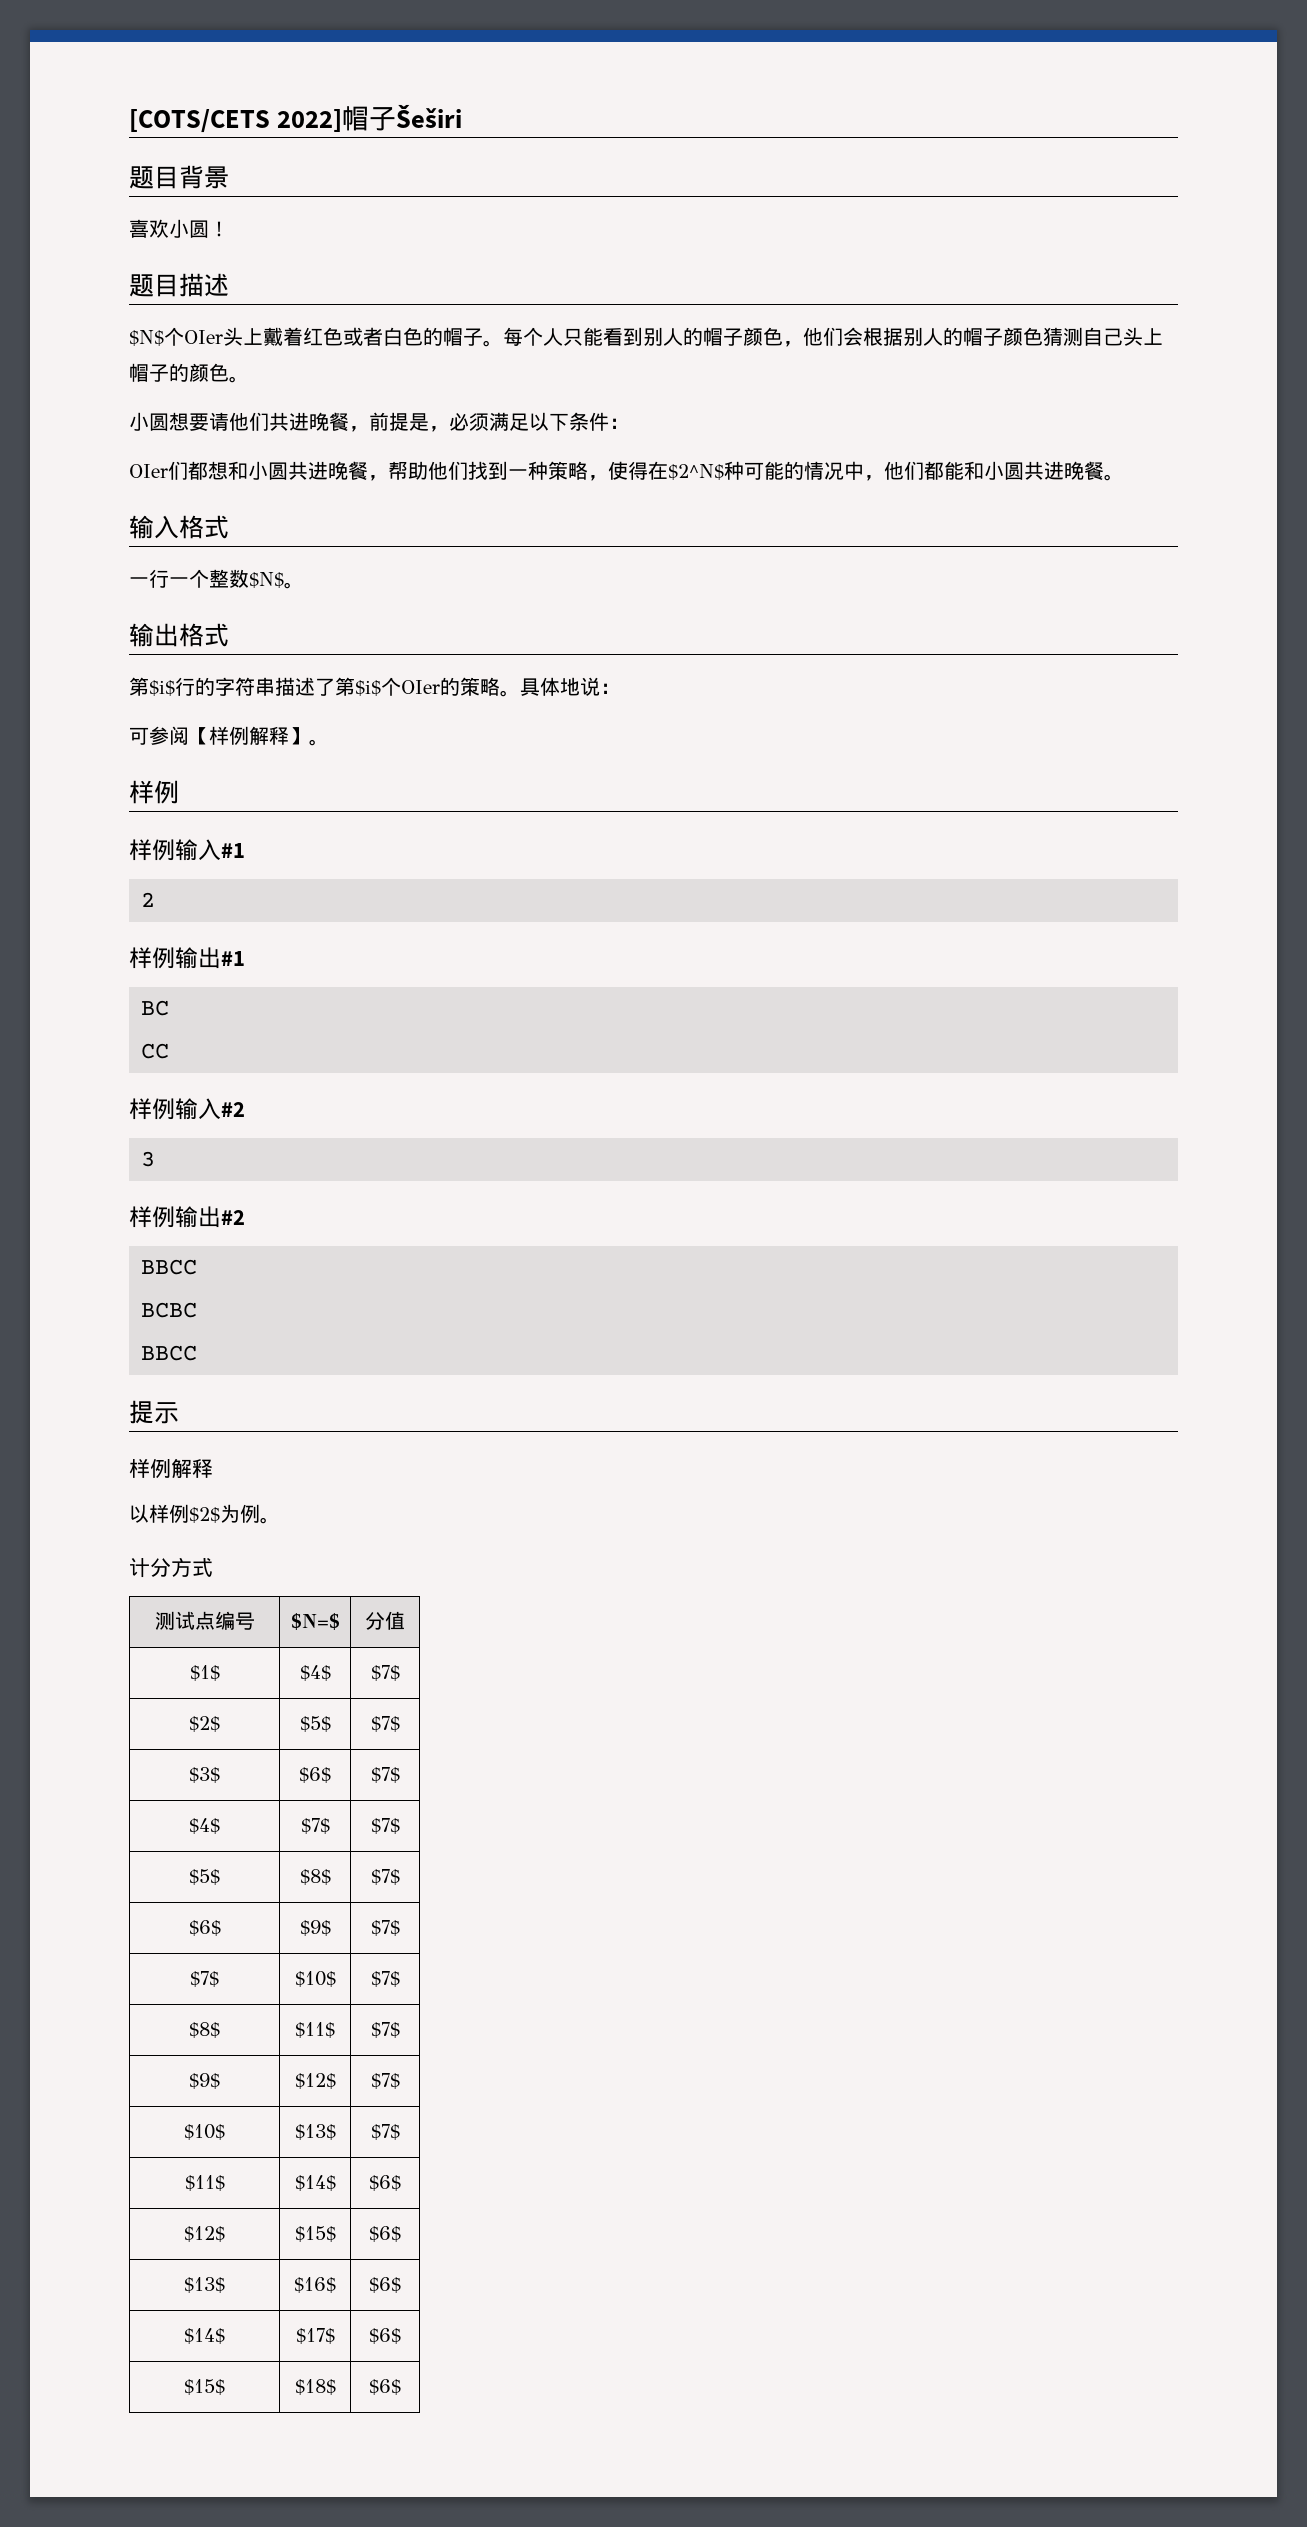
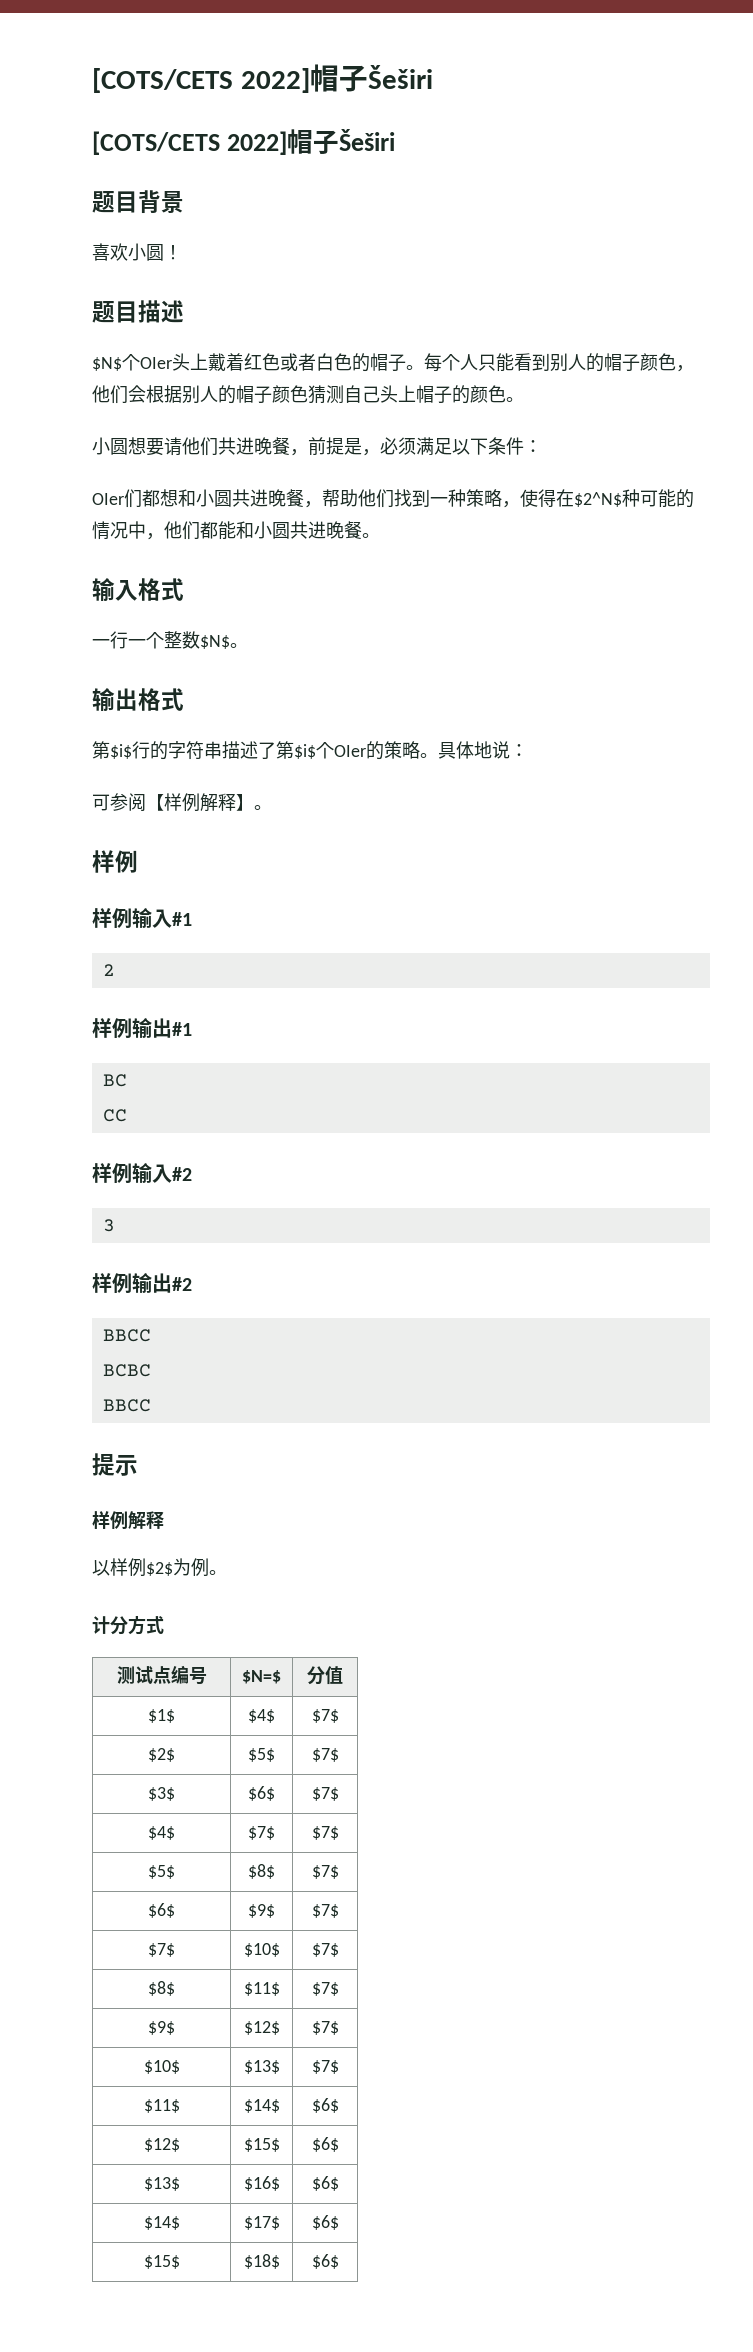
[129,104,463,133] [COTS/CETS 2022]帽子Šeširi -> [92,64,433,93] [92,129,395,155] [COTS/CETS 2022]帽子Šeširi // [COTS/CETS 2022]帽子Šeširi

